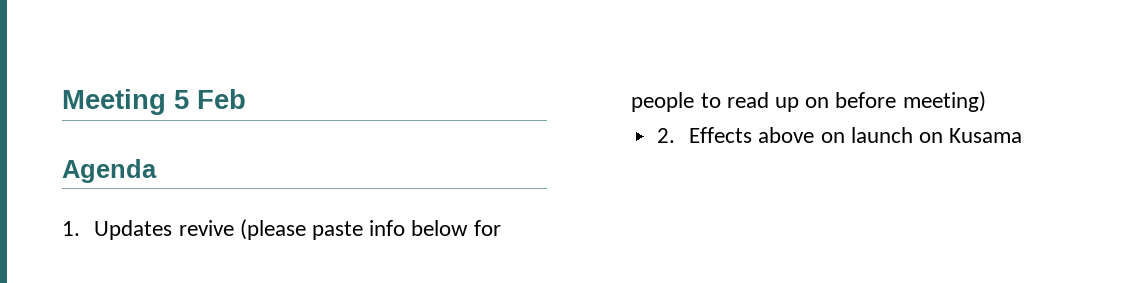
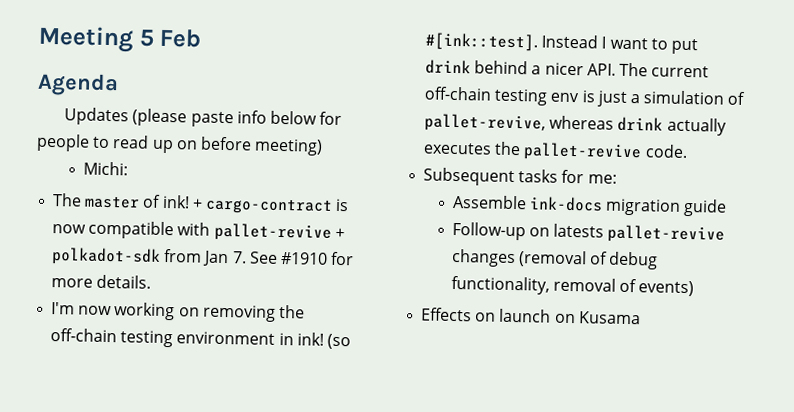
[62,220,234,240] 1. Updates revive -> [64,107,130,126] Updates
[656,127,815,143] 2. Effects above -> [82,161,128,176] [52,193,350,215] [52,220,345,242] [51,247,355,267] [51,274,152,289] [51,302,305,322] [50,328,351,350] [425,32,698,55] [425,59,710,78] [424,86,747,107] [424,113,727,136] [423,141,688,162] [423,167,617,187] [451,194,728,217] [451,221,726,244] [450,248,659,270] [450,275,695,297] [421,307,473,322] Michi: // The master of ink! + cargo-contract is now compatible with pallet-revive + polkadot-sdk from Jan 7. See #1910 for more details. // I'm now working on removing the off-chain testing environment in ink! (so #[ink::test]. Instead I want to put drink behind a nicer API. The current off-chain testing env is just a simulation of pallet-revive, whereas drink actually executes the pallet-revive code. // Subsequent tasks for me: // Assemble ink-docs migration guide // Follow-up on latests pallet-revive changes (removal of debug functionality, removal of events) // Effects

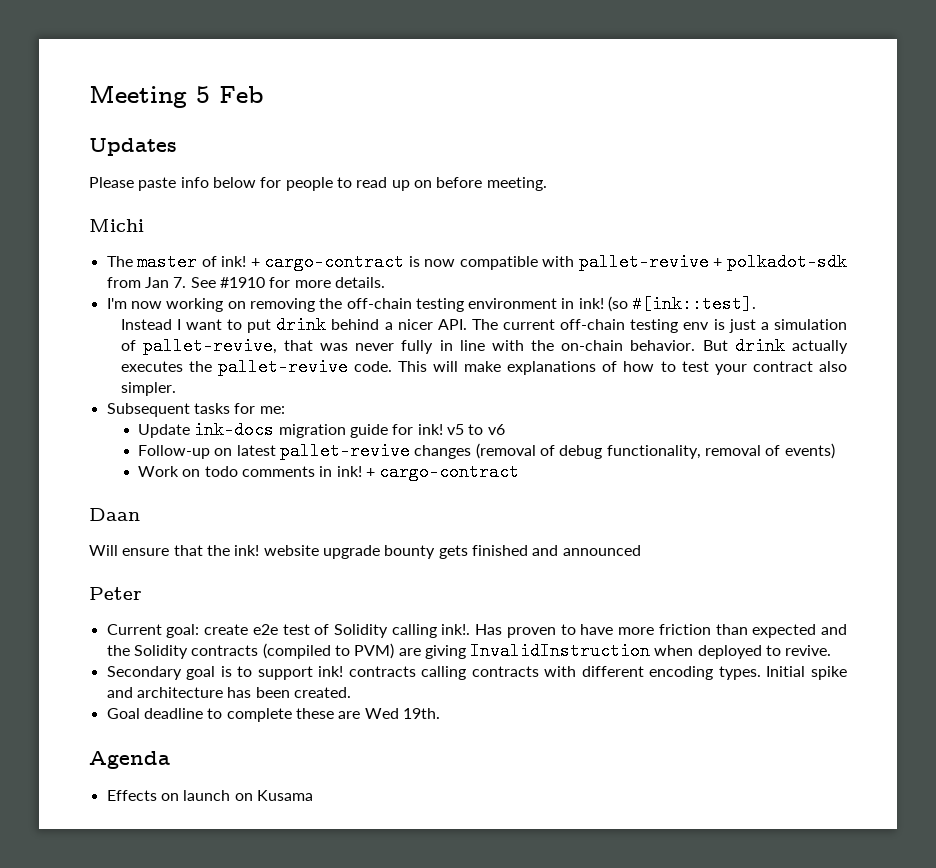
[37,72,119,97] [64,107,188,127] Agenda // Updates (please -> [89,138,177,156] [89,177,134,188] Updates // Please
[254,138,324,156] [82,161,128,176] meeting) // Michi: -> [486,177,547,191] [89,219,144,232] meeting. // Michi
(539, 42) none -> (757, 304) //
[549,115,615,130] whereas -> [283,340,728,354] that was never fully in line with the on-chain behavior. But
(688, 151) none -> [397,361,848,375] [120,382,176,396] This will make explanations of how to test your contract also simpler.
[451,194,527,210] Assemble -> [138,424,191,438] Update
(728, 207) none -> [392,424,505,435] for ink! v5 to v6
[553,223,605,238] latests -> [236,445,276,456] latest
(695, 288) none -> [138,463,520,481] [89,508,140,521] [89,545,641,559] [89,587,142,600] [106,624,848,638] [106,642,832,660] [106,666,848,680] [106,687,351,698] [106,708,440,722] [89,751,170,769] // Work on todo comments in ink! + cargo-contract // Daan // Will ensure that the ink! website upgrade bounty gets finished and announced // Peter // Current goal: create e2e test of Solidity calling ink!. Has proven to have more friction than expected and the Solidity contracts (compiled to PVM) are giving InvalidInstruction when deployed to revive. // Secondary goal is to support ink! contracts calling contracts with different encoding types. Initial spike and architecture has been created. // Goal deadline to complete these are Wed 19th. // Agenda

